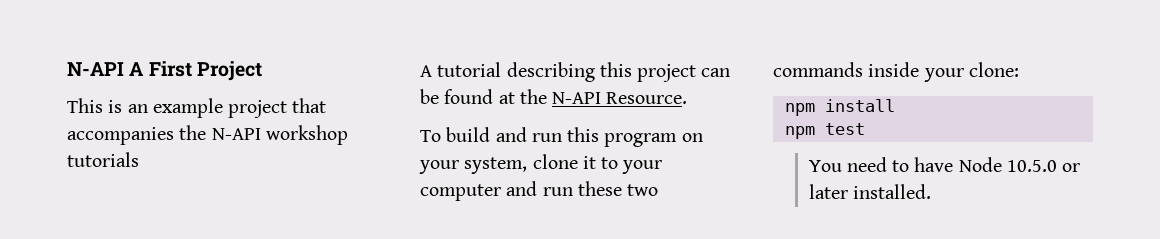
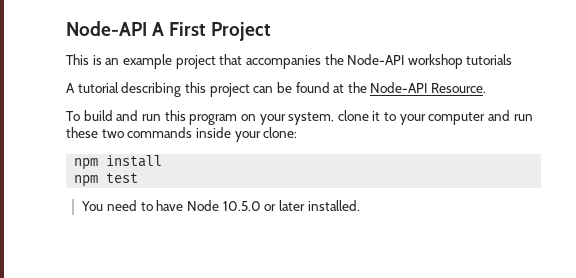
[67,62,124,76] N-API -> [66,21,147,36] Node-API
[211,128,261,140] N-API -> [347,54,405,65] Node-API
[552,92,602,104] N-API -> [370,82,428,93] Node-API

